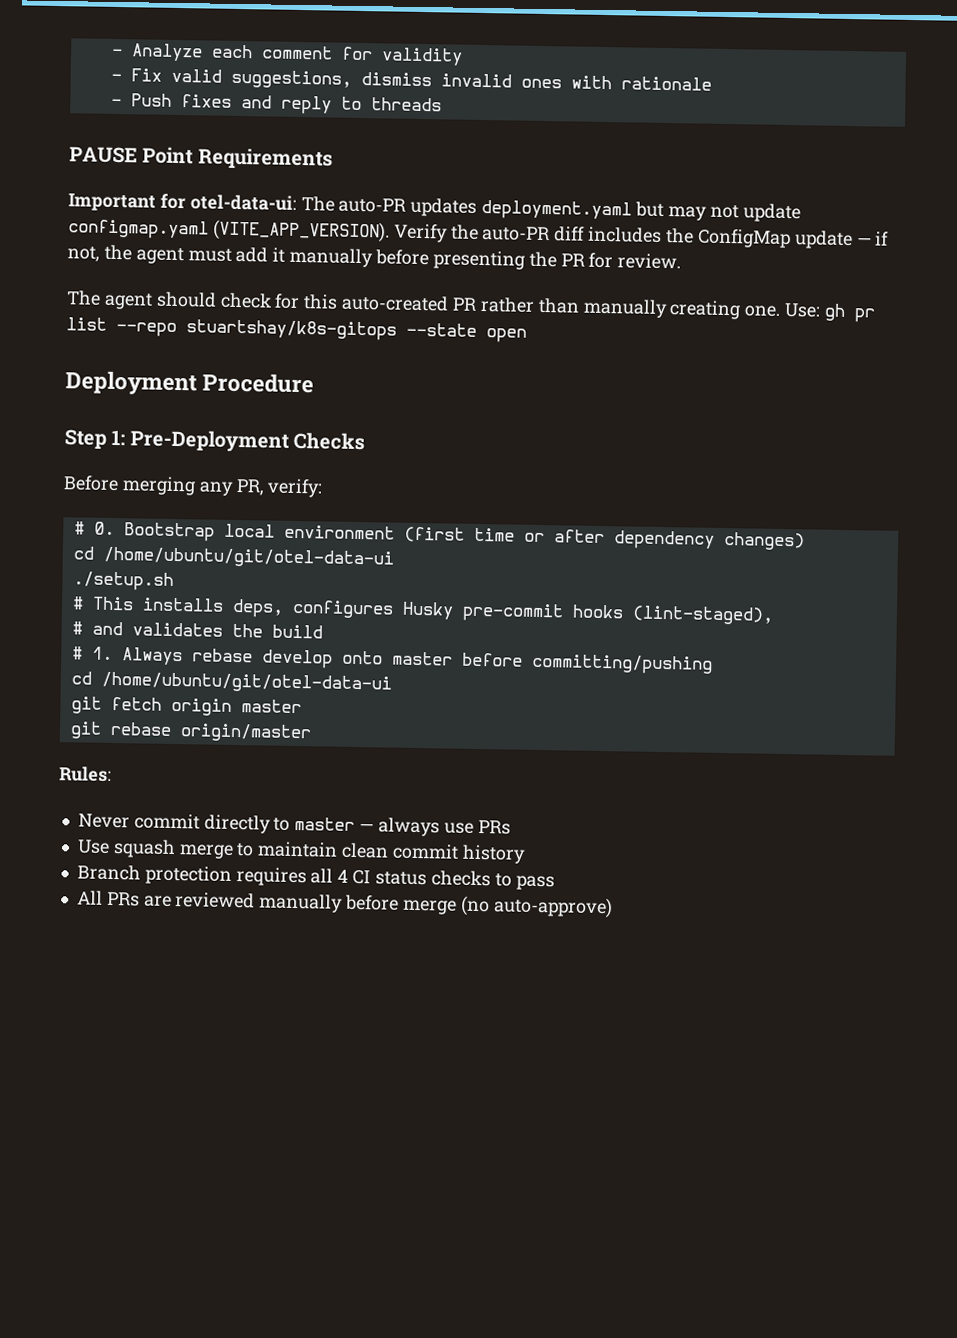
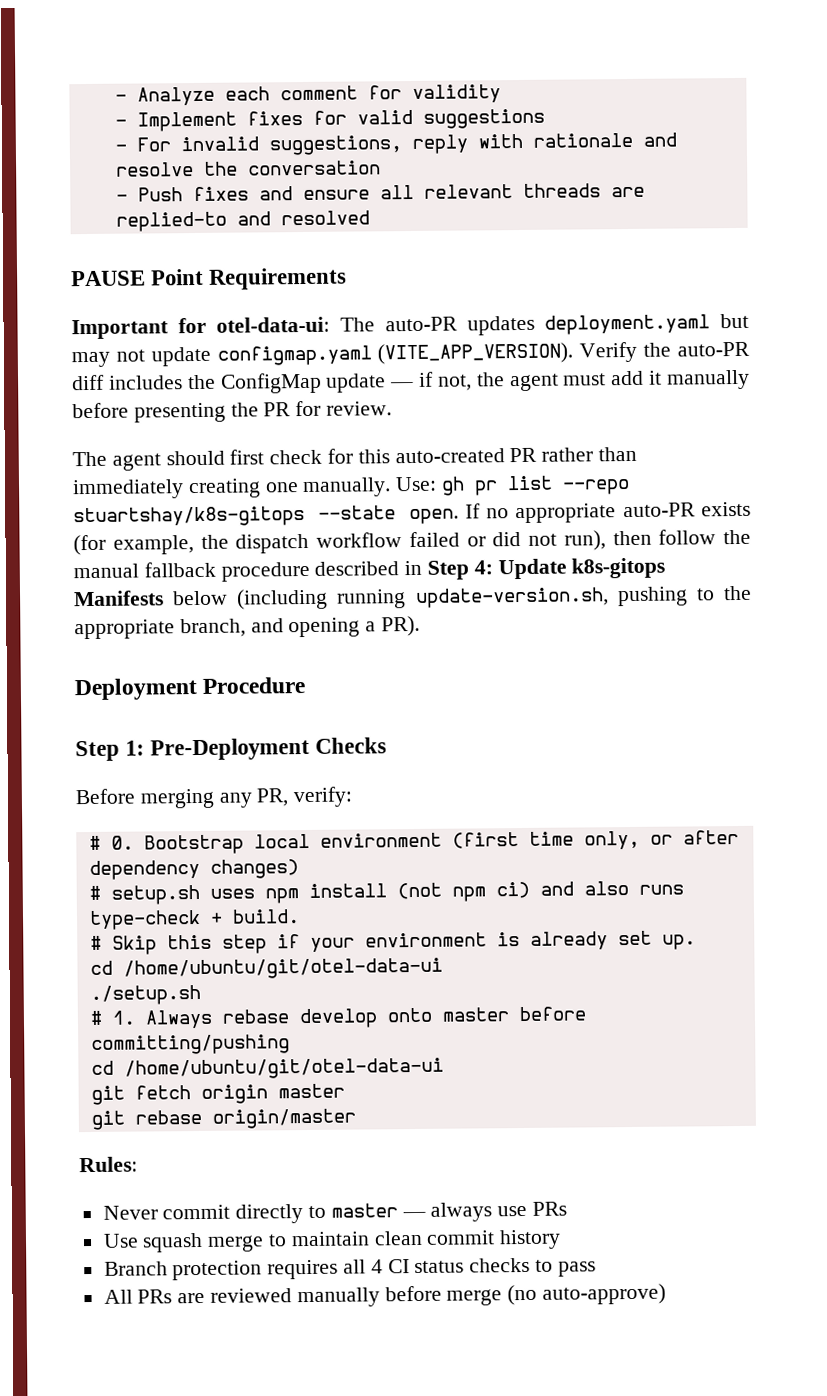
[130,68,712,91] [110,93,442,115] Fix valid suggestions, dismiss invalid ones with rationale // - Push fixes and reply to threads -> [136,108,545,132] [114,132,677,156] [115,160,381,177] [115,183,645,202] [115,210,370,232] Implement fixes for valid suggestions // - For invalid suggestions, reply with rationale and resolve the conversation // - Push fixes and ensure all relevant threads are replied-to and resolved
(217, 299) none -> [229,449,265,465] first
[582,298,781,320] manually creating one. -> [72,477,392,500] immediately creating one manually.
[486,328,527,343] open -> [408,501,751,525] [73,529,751,556] [73,557,666,582] [73,585,752,610] [74,615,421,640] open. If no appropriate auto-PR exists (for example, the dispatch workflow failed or did not run), then follow the manual fallback procedure described in Step 4: Update k8s-gitops Manifests below (including running update-version.sh, pushing to the appropriate branch, and opening a PR).
(515, 534) none -> [583,830,640,850] only,
[72,546,394,569] [72,571,174,591] [71,596,774,625] [71,621,323,639] cd /home/ubuntu/git/otel-data-ui // ./setup.sh // # This installs deps, configures Husky pre-commit hooks (lint-staged), // # and validates the build -> [88,881,684,905] [88,909,300,931] [89,930,696,955] [89,957,443,980] [89,984,201,1006] # setup.sh uses npm install (not npm ci) and also runs type-check + build. // # Skip this step if your environment is already set up. // cd /home/ubuntu/git/otel-data-ui // ./setup.sh

